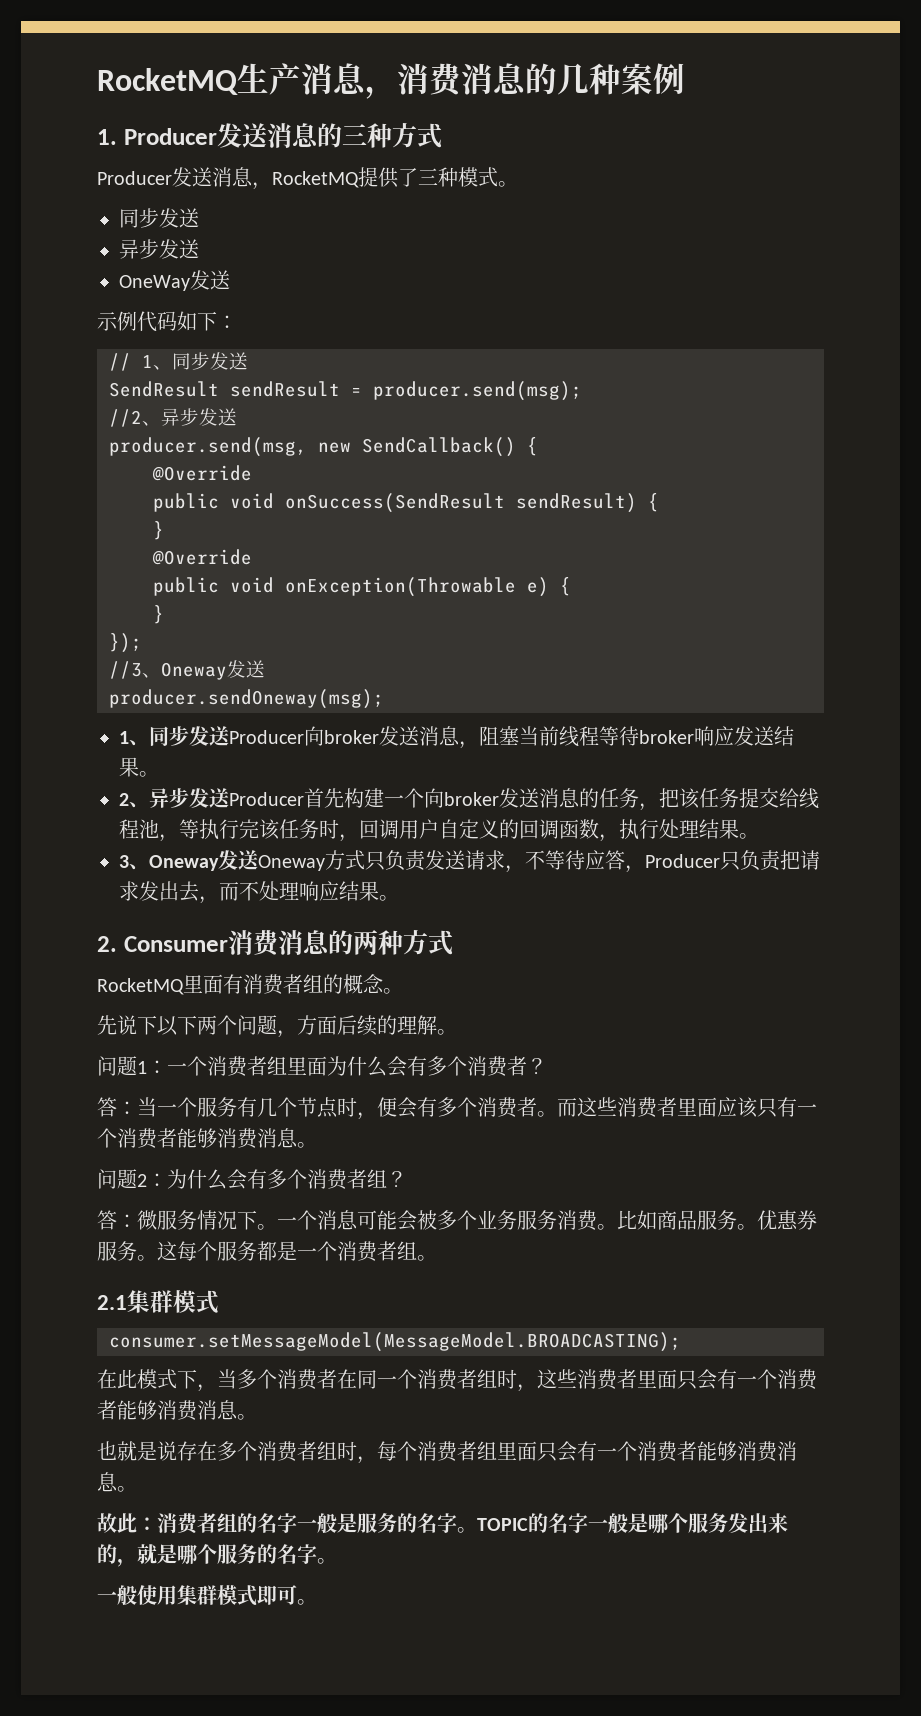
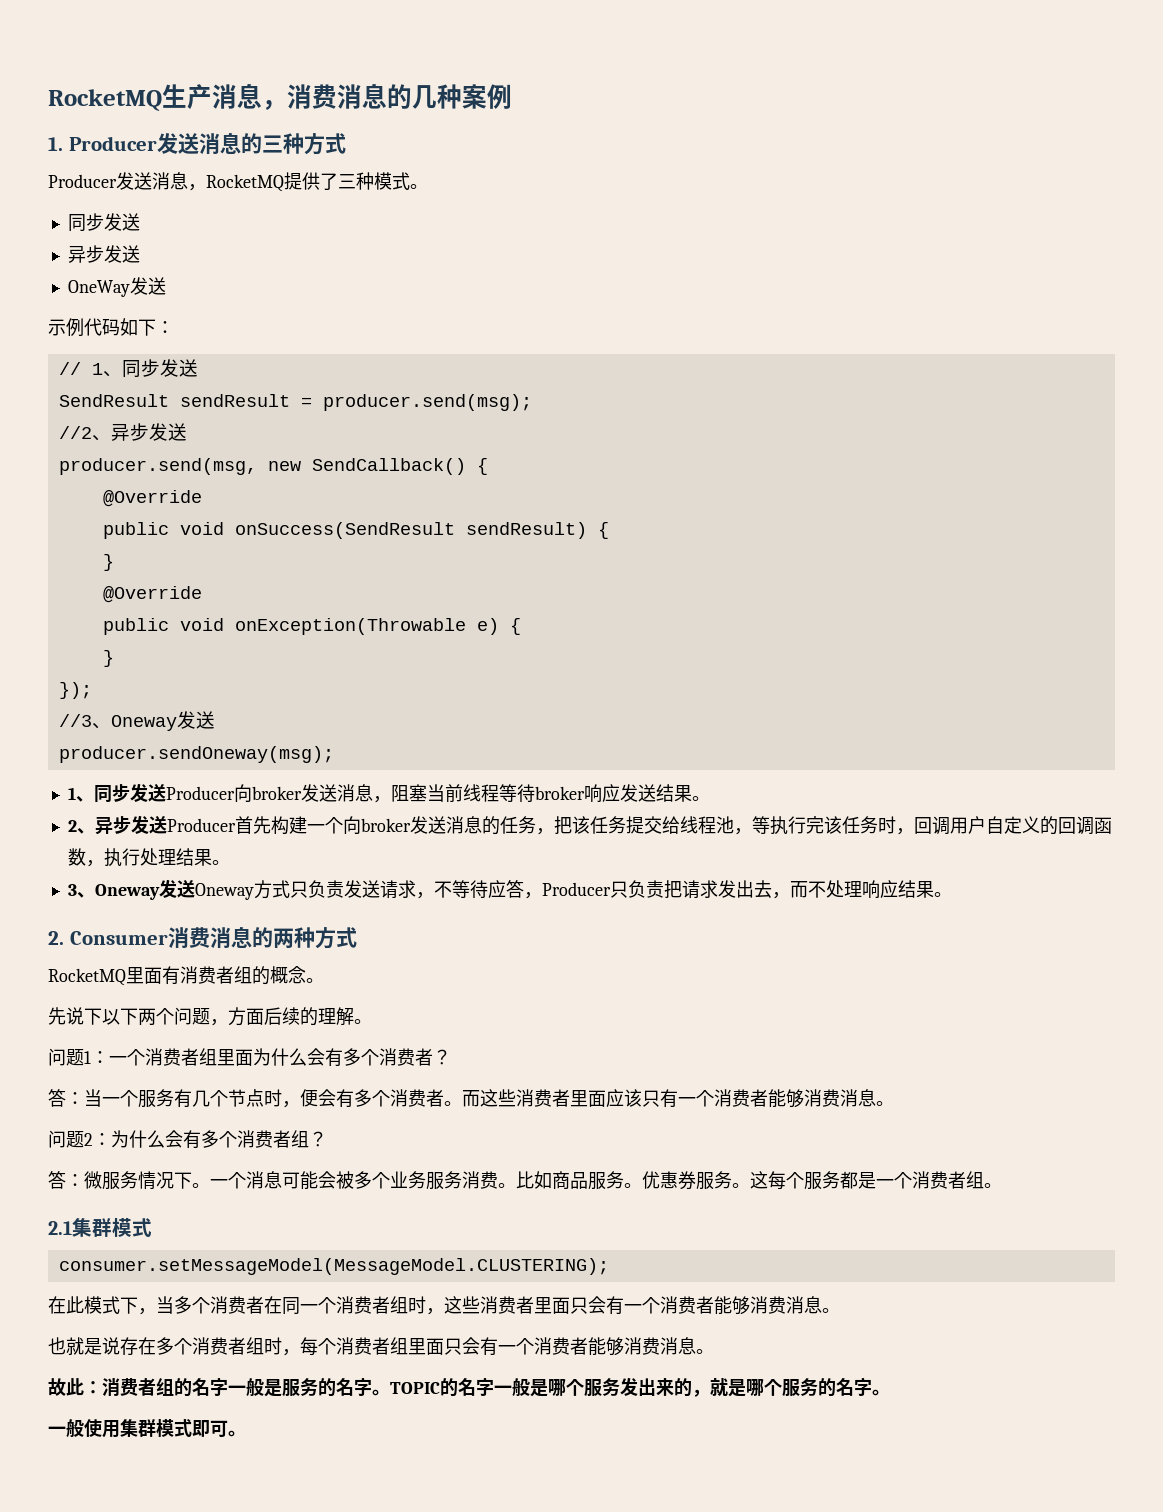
[109,1332,681,1352] consumer.setMessageModel(MessageModel.BROADCASTING); -> [58,1258,609,1275] consumer.setMessageModel(MessageModel.CLUSTERING);

